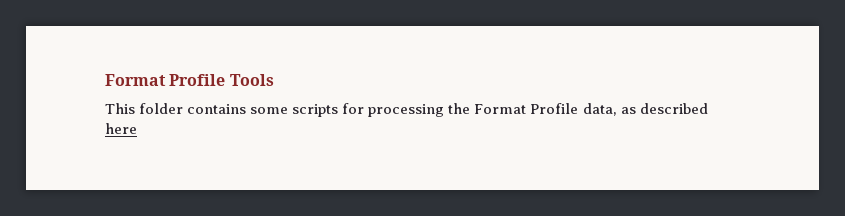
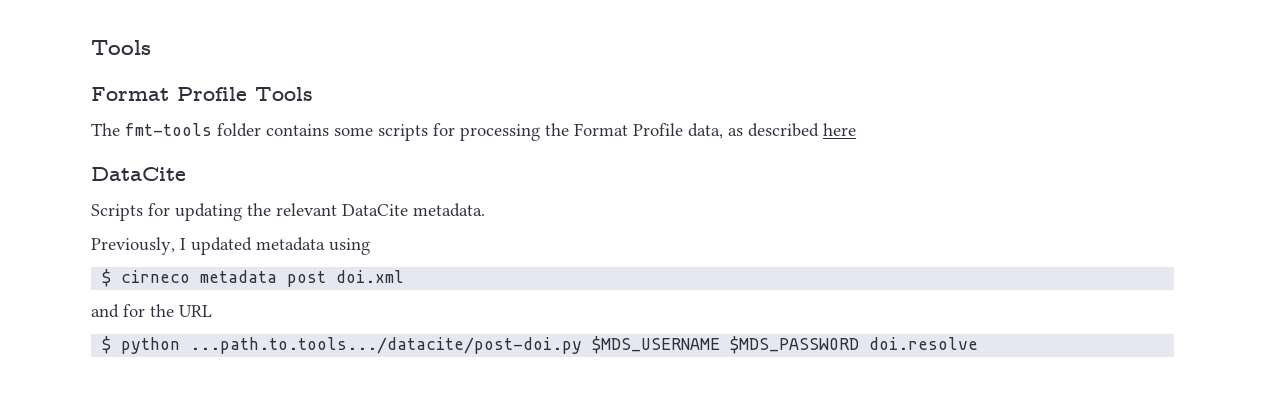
(105, 80) none -> [91,40,151,55] Tools //
[105,103,135,114] This -> [91,123,212,136] The fmt-tools
(137, 128) none -> [91,167,186,181] [91,203,485,221] [91,237,370,255] [102,269,405,287] [91,304,212,318] [102,336,979,354] // DataCite // Scripts for updating the relevant DataCite metadata. // Previously, I updated metadata using // $ cirneco metadata post doi.xml // and for the URL // $ python ...path.to.tools.../datacite/post-doi.py $MDS_USERNAME $MDS_PASSWORD doi.resolve

